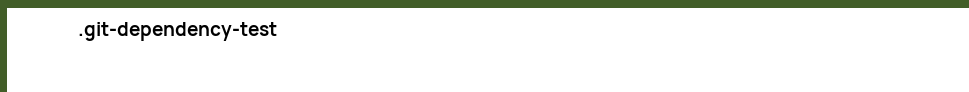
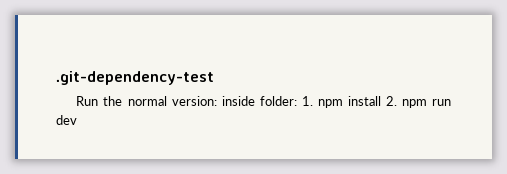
(277, 31) none -> [76,96,451,108] [56,115,77,125] // Run the normal version: inside folder: 1. npm install 2. npm run dev

